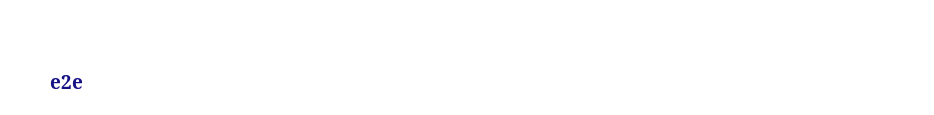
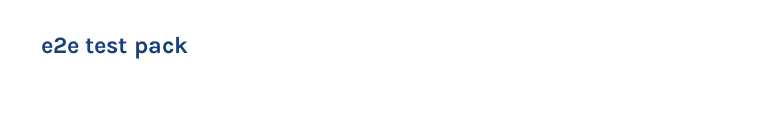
(83, 82) none -> [85,36,188,59] test pack

